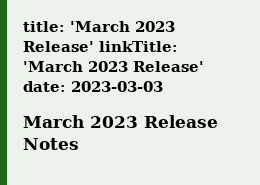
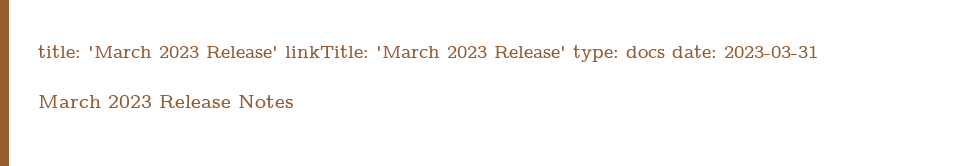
[23,81,163,92] date: 2023-03-03 -> [573,45,818,62] type: docs date: 2023-03-31

